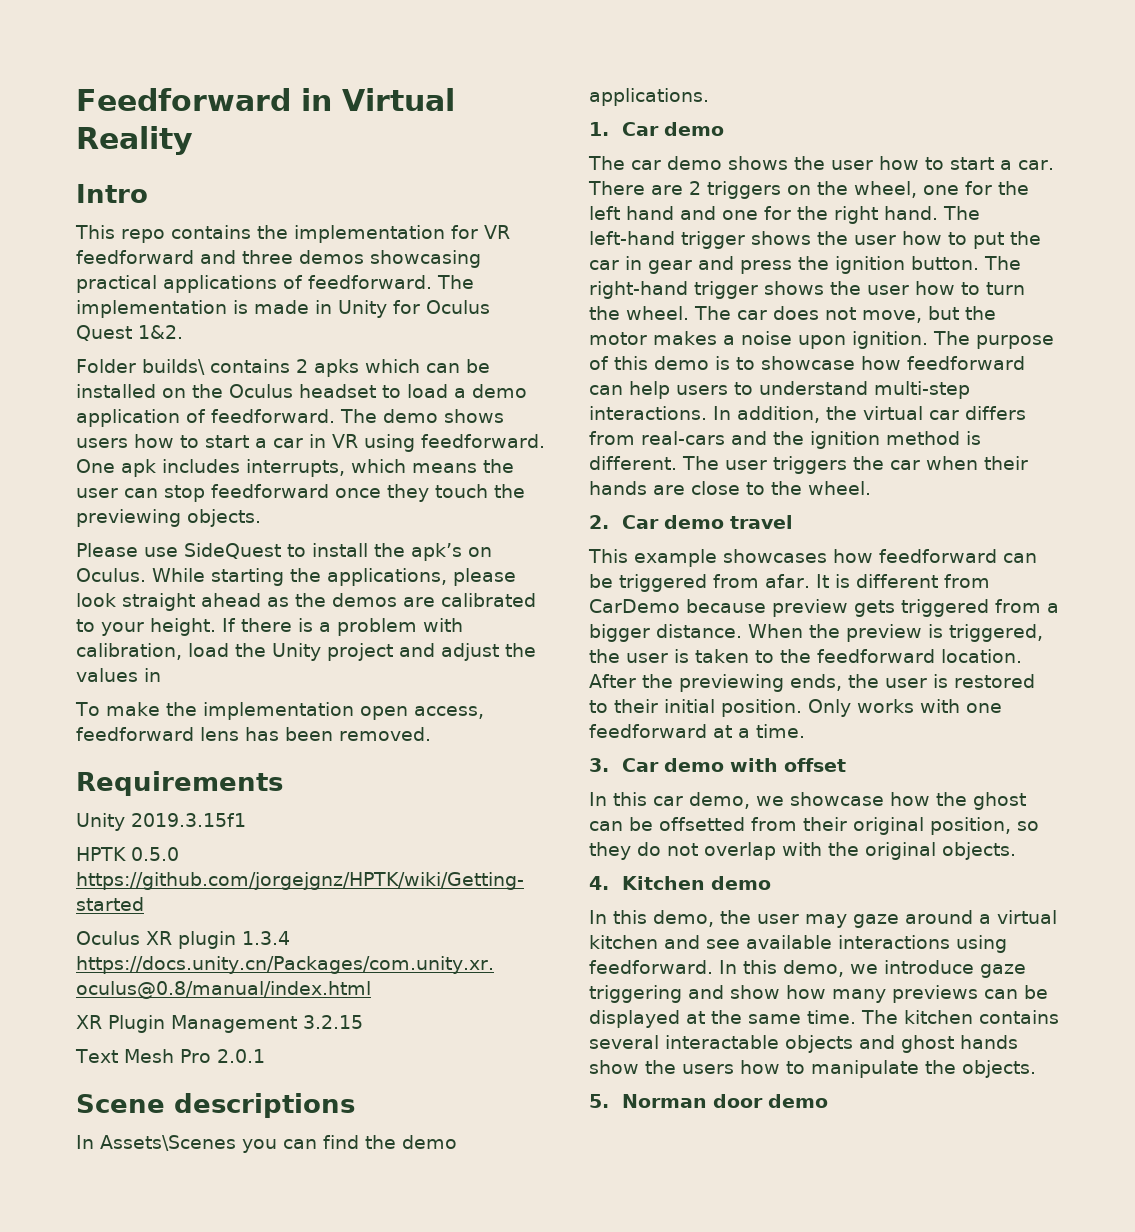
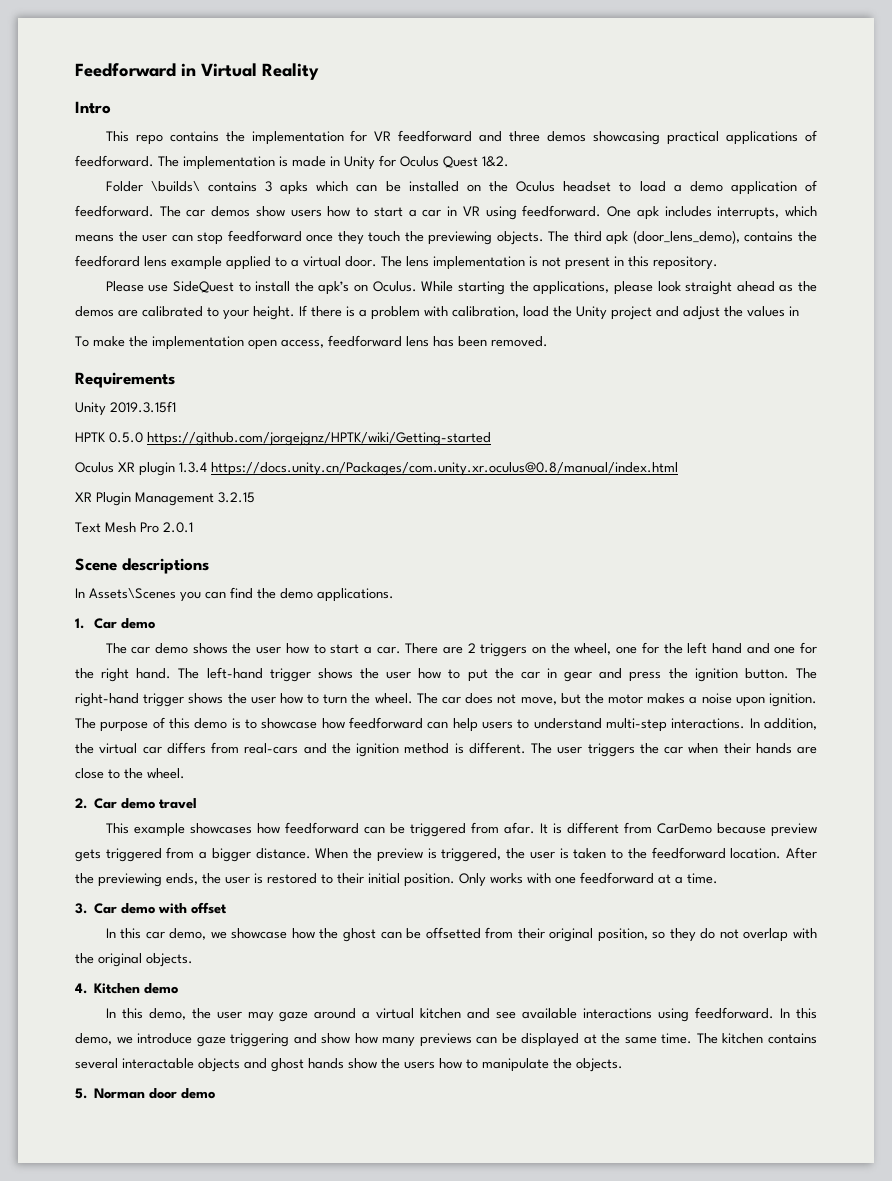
[141,359,308,375] builds\ contains 2 -> [150,181,273,192] \builds\ contains 3
[383,409,504,423] demo shows -> [186,206,285,217] car demos show
(261, 518) none -> [548,230,817,245] [75,255,718,270] The third apk (door_lens_demo), contains the feedforard lens example applied to a virtual door. The lens implementation is not present in this repository.

